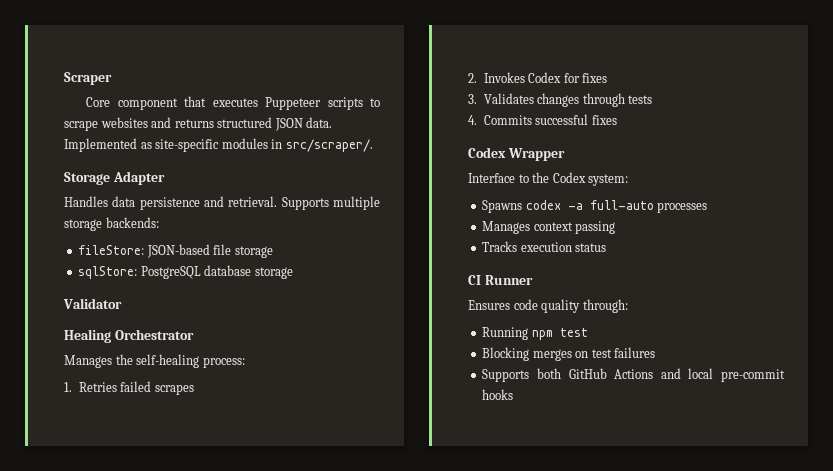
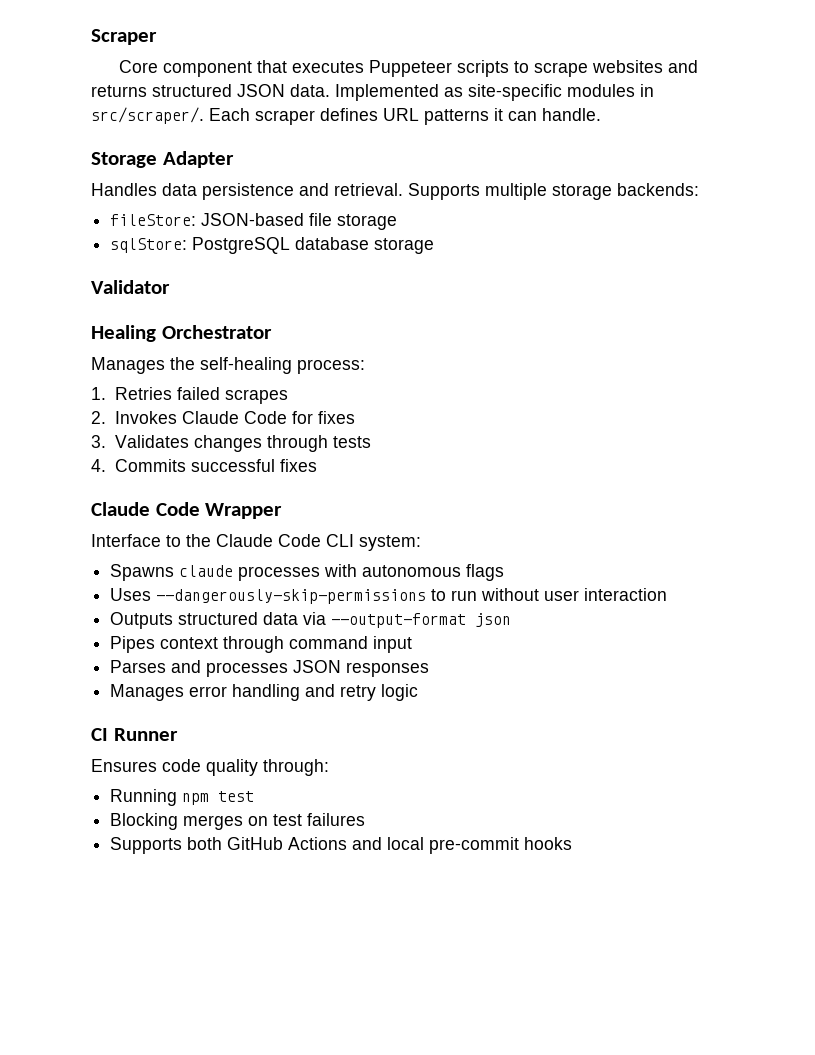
(373, 145) none -> [209,108,601,125] Each scraper defines URL patterns it can handle.
[528,72,562,83] Codex -> [181,411,287,424] Claude Code
[468,147,506,158] Codex -> [91,502,200,516] Claude Code
[552,172,586,183] Codex -> [216,534,354,547] Claude Code CLI
[525,200,708,213] [482,221,616,234] [482,241,607,252] codex -a full-auto processes // Manages context passing // Tracks execution status -> [179,564,505,581] [110,588,668,604] [110,612,512,629] [110,636,413,653] [110,660,430,677] [110,684,419,701] claude processes with autonomous flags // Uses --dangerously-skip-permissions to run without user interaction // Outputs structured data via --output-format json // Pipes context through command input // Parses and processes JSON responses // Manages error handling and retry logic

